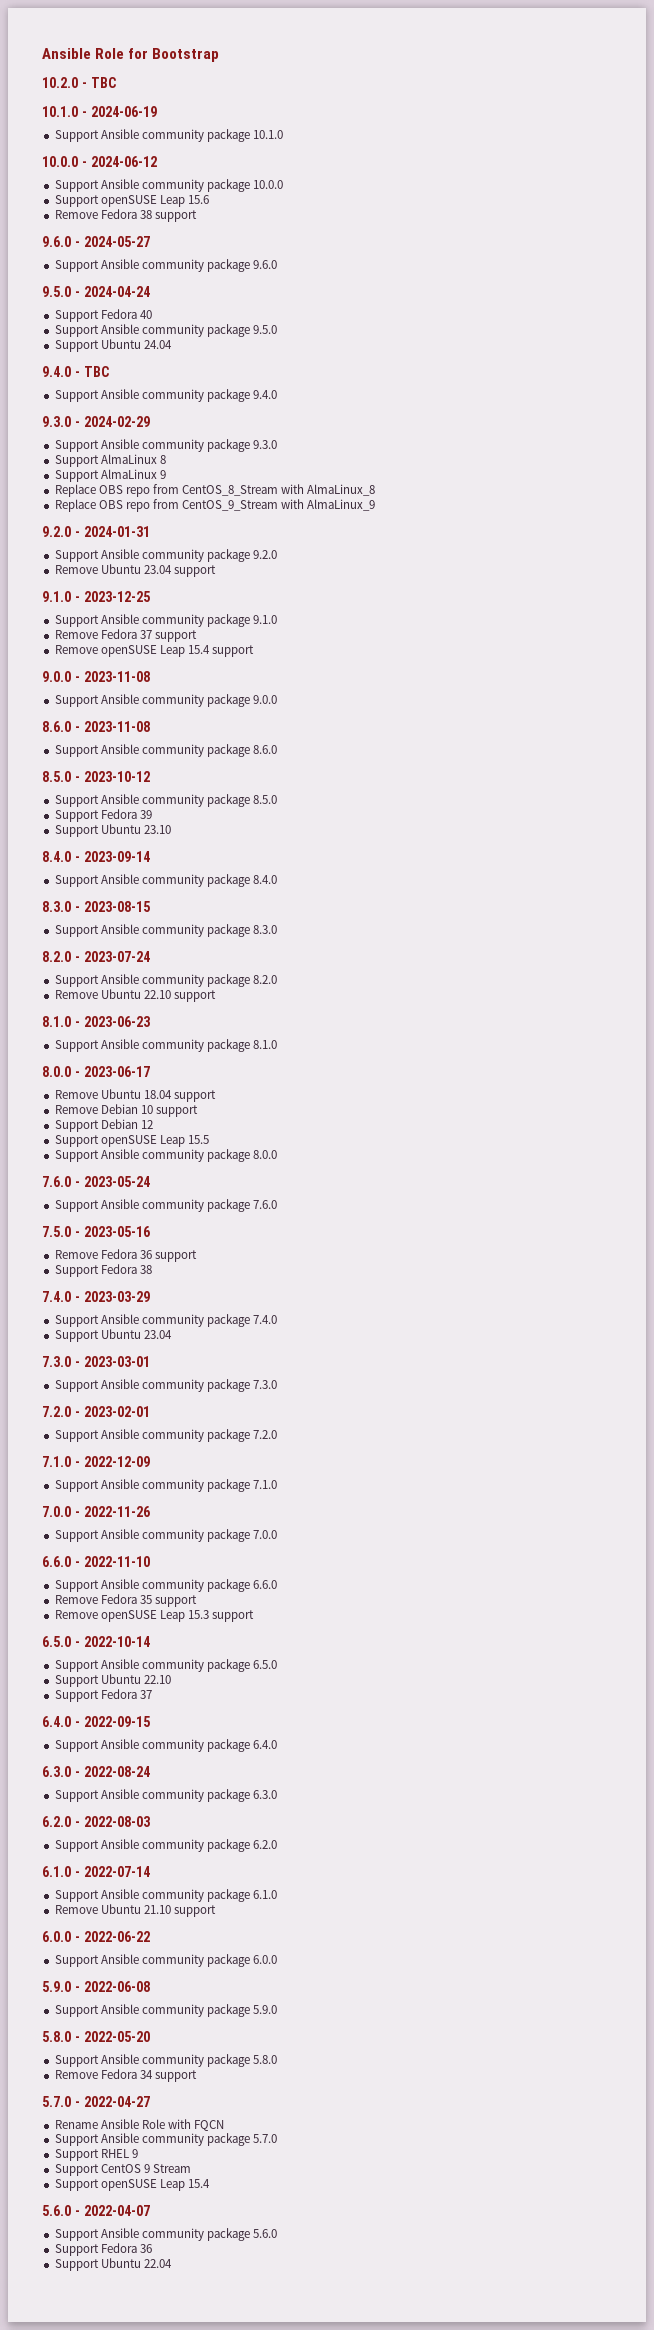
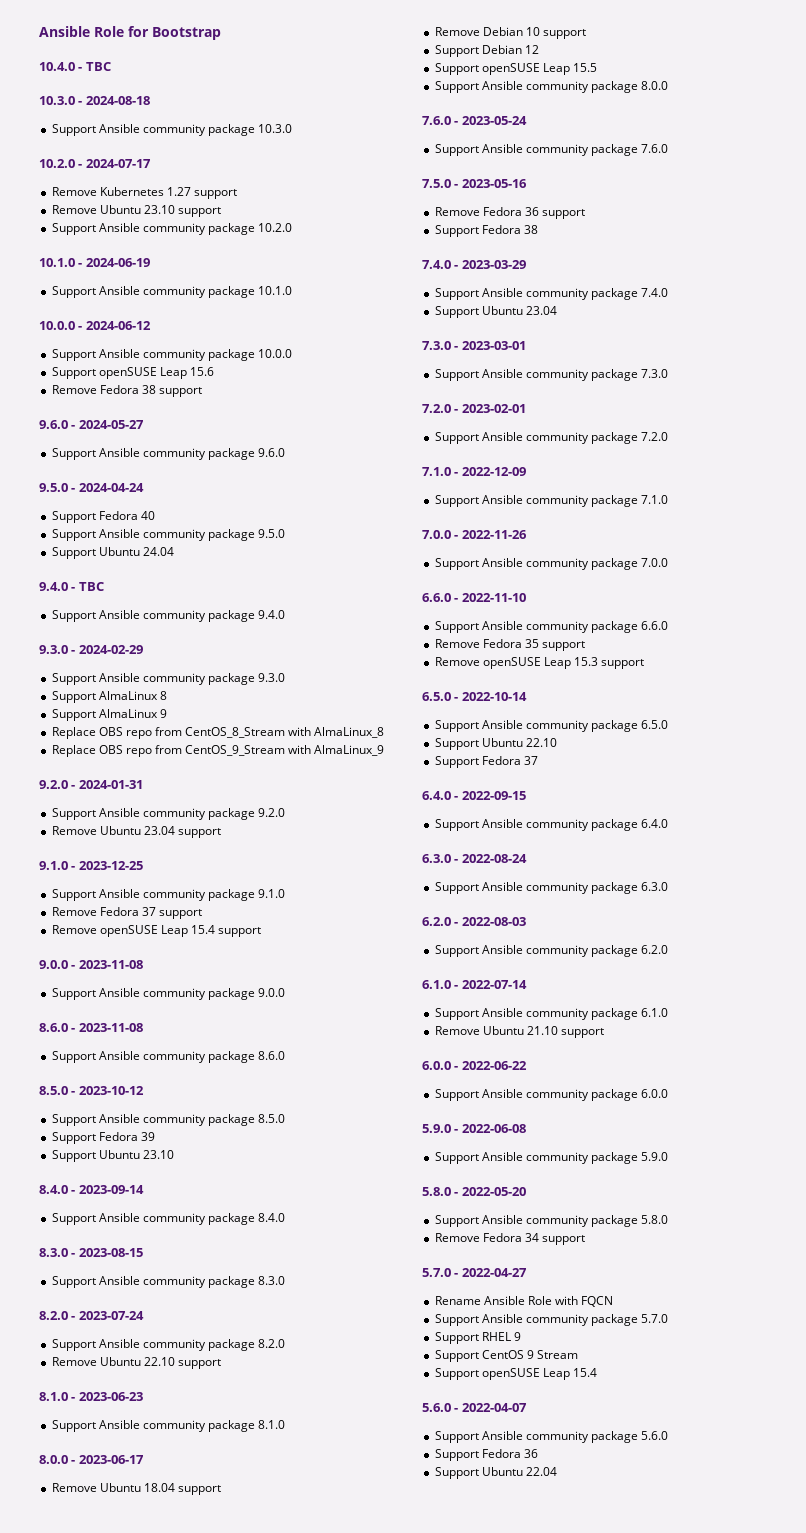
[42,77,116,88] 10.2.0 - TBC -> [39,62,111,71] [39,96,150,105] [51,124,293,136] [39,159,151,168] [51,187,237,199] [51,205,221,217] [51,223,293,235] 10.4.0 - TBC // 10.3.0 - 2024-08-18 // Support Ansible community package 10.3.0 // 10.2.0 - 2024-07-17 // Remove Kubernetes 1.27 support // Remove Ubuntu 23.10 support // Support Ansible community package 10.2.0

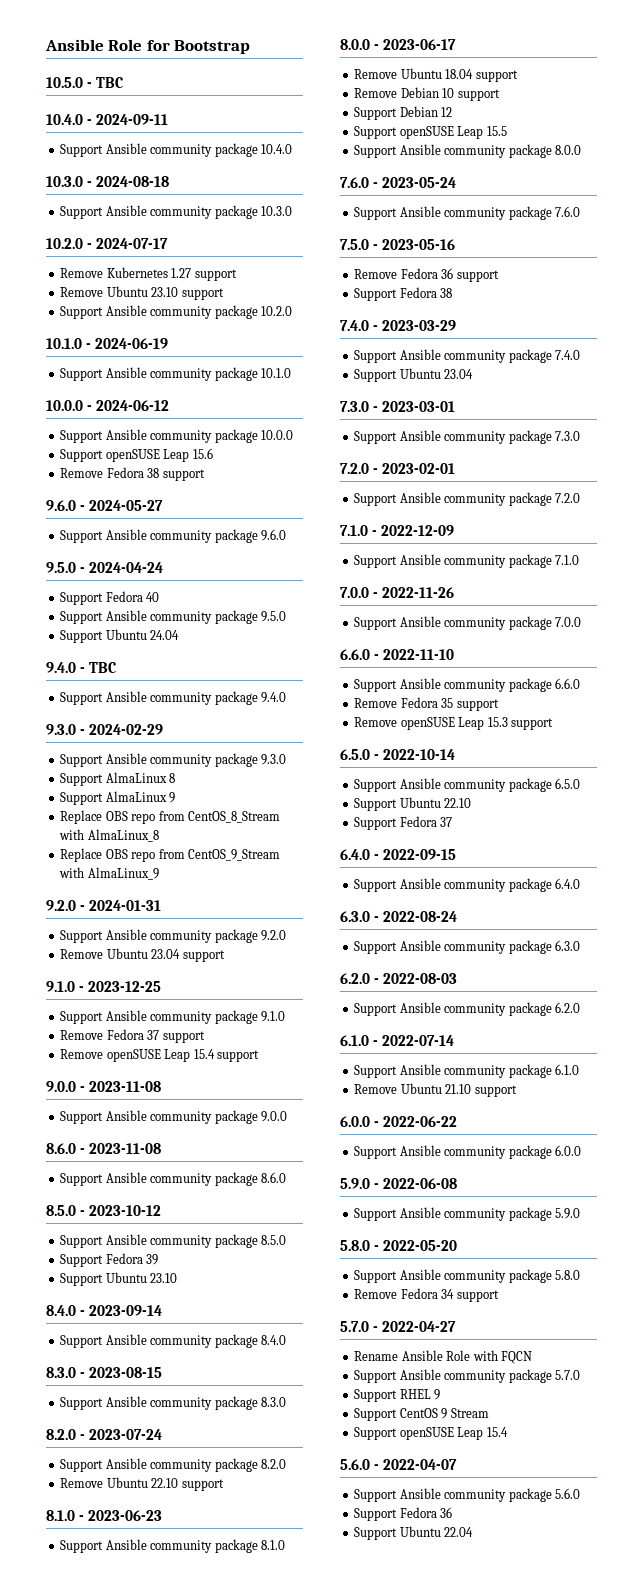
(221, 33) none -> [46,77,124,88] // 10.5.0 - TBC
[85,62,111,71] TBC -> [96,114,169,125] [60,143,293,157] 2024-09-11 // Support Ansible community package 10.4.0

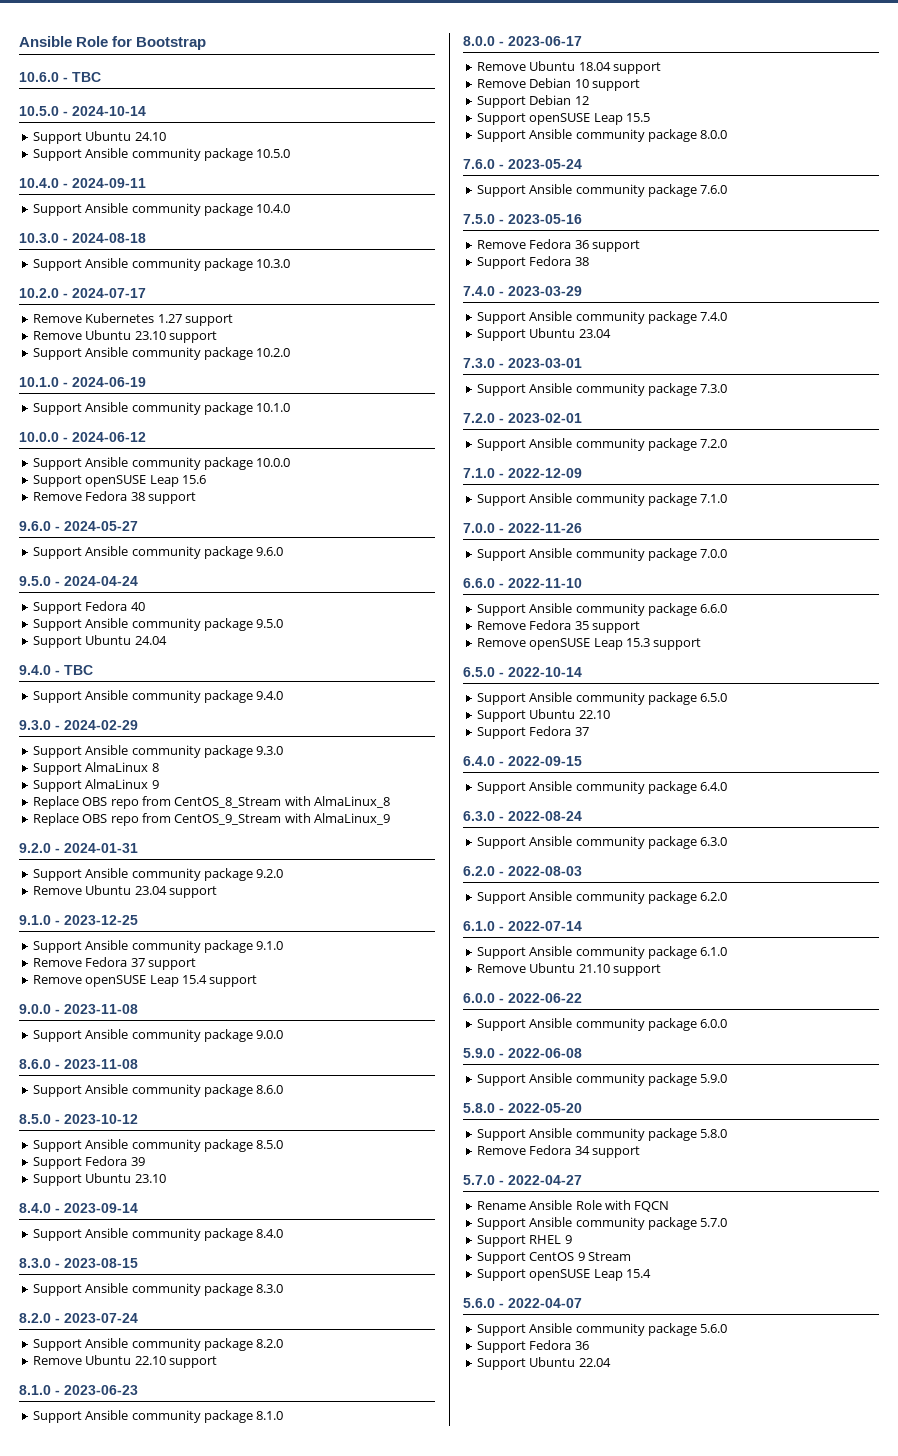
(251, 47) none -> [19,72,101,82] // 10.6.0 - TBC
[96,77,124,88] TBC -> [72,106,146,116] [32,131,166,144] [32,148,291,161] 2024-10-14 // Support Ubuntu 24.10 // Support Ansible community package 10.5.0

